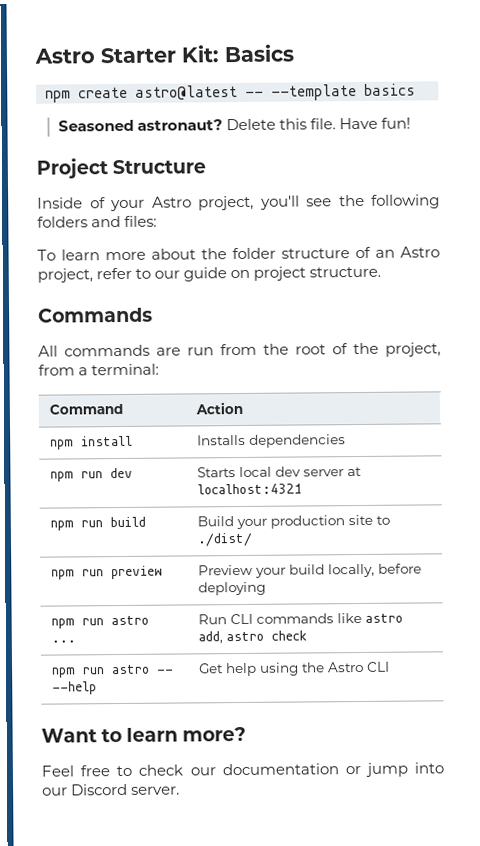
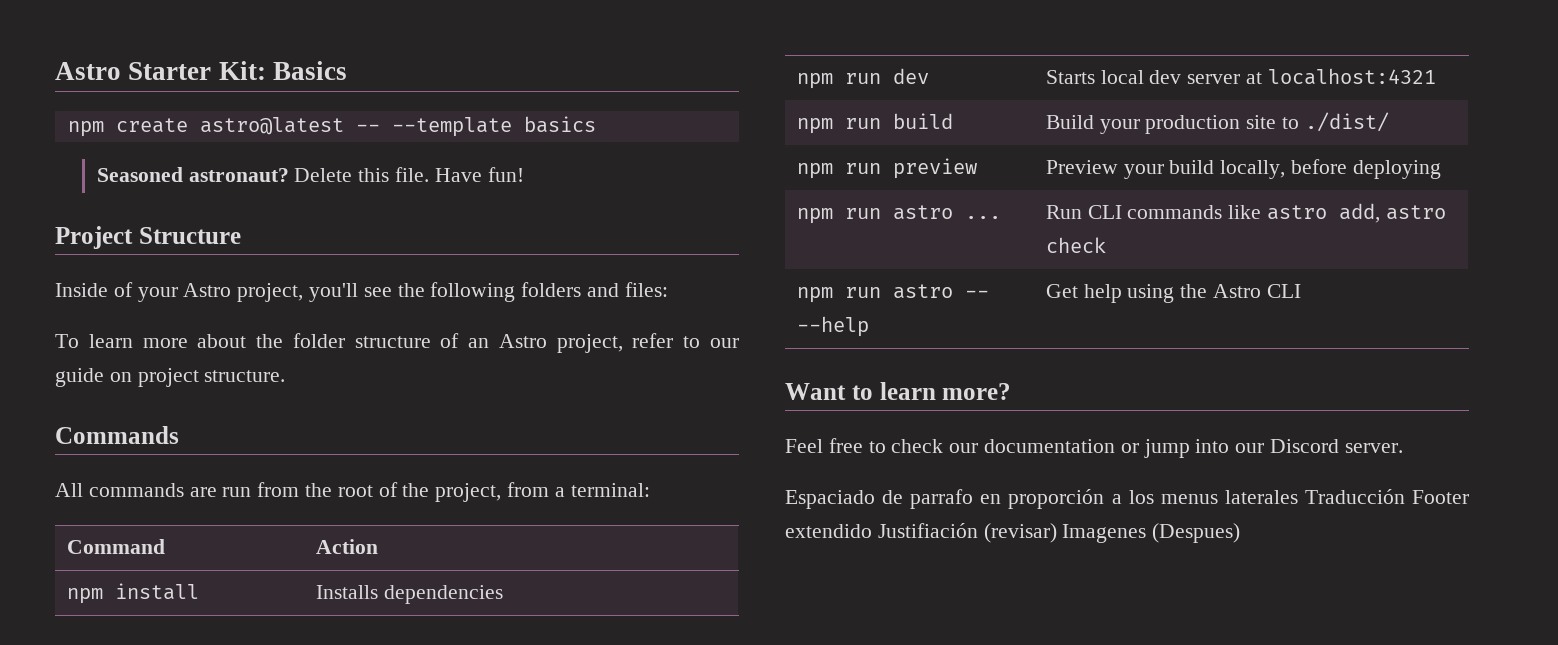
(181, 790) none -> [785,489,1469,509] [785,523,1241,543] // Espaciado de parrafo en proporción a los menus laterales Traducción Footer extendido Justifiación (revisar) Imagenes (Despues)

